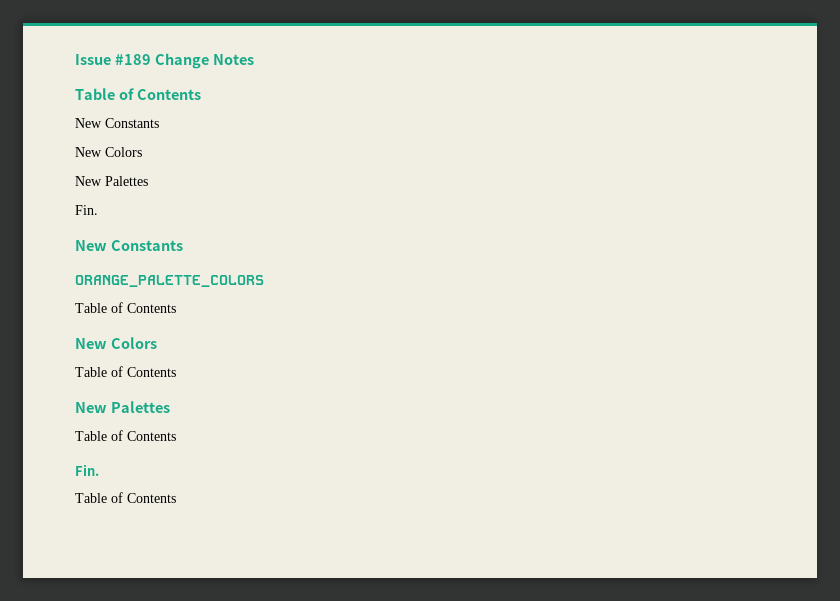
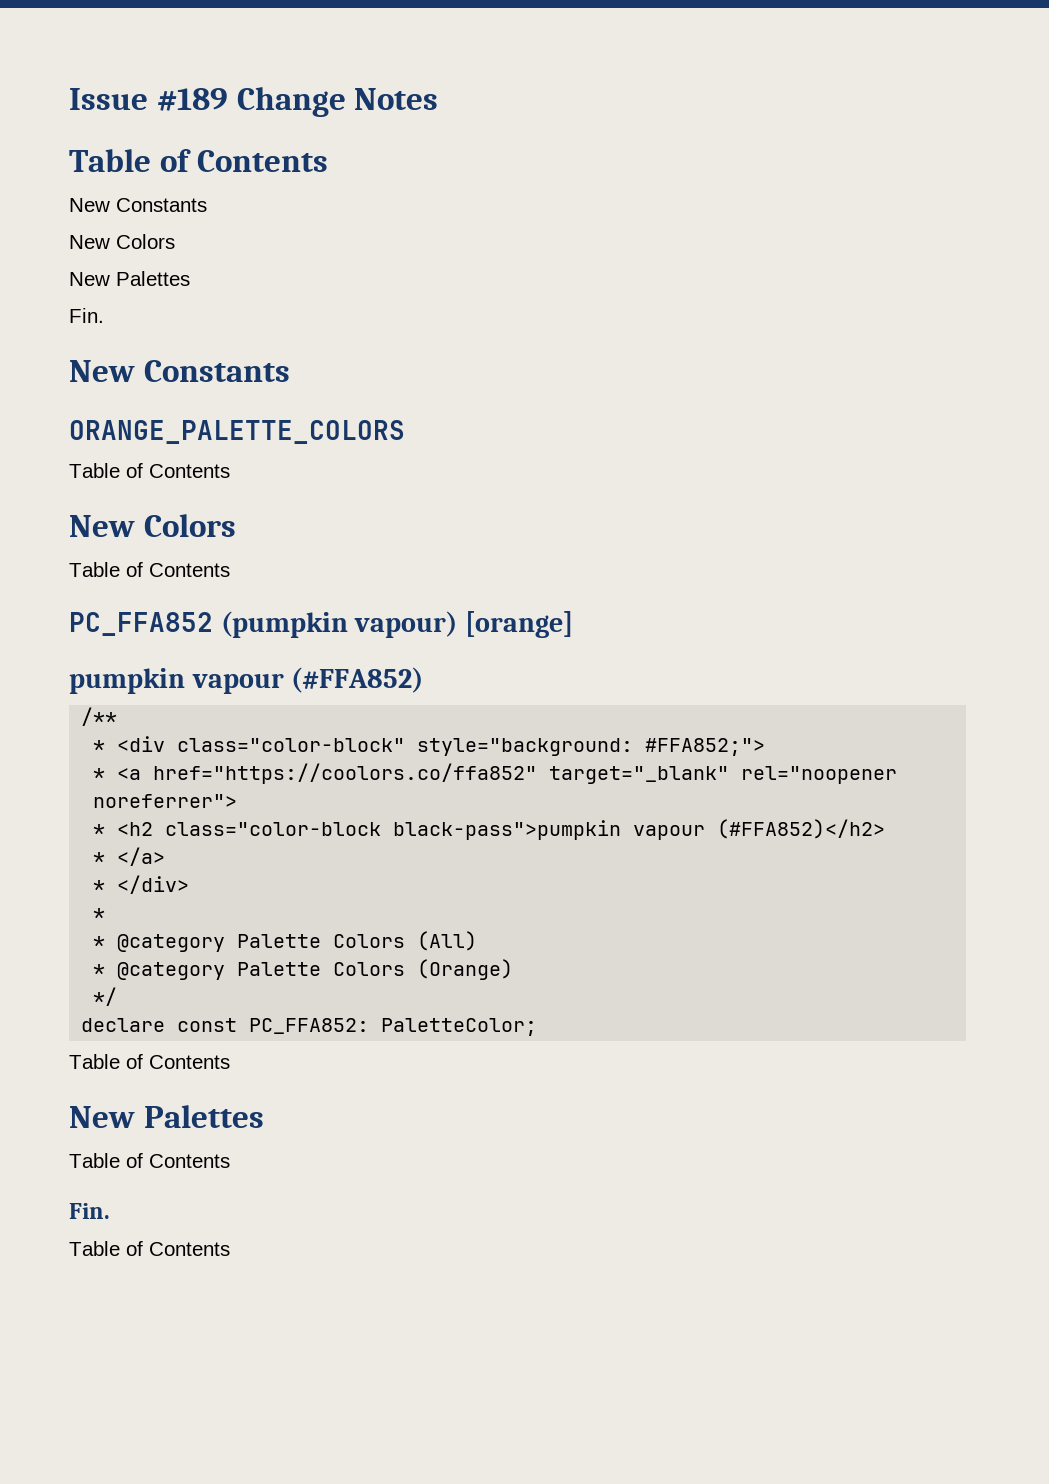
(176, 372) none -> [69,611,573,638] [69,667,424,694] [81,707,118,726] [93,736,766,756] [93,763,898,784] [93,794,238,808] [93,819,886,840] [93,847,166,866] [93,875,190,894] [93,908,106,920] [93,931,478,952] [93,959,514,980] [93,987,118,1006] [81,1018,538,1036] [69,1054,230,1069] // PC_FFA852 (pumpkin vapour) [orange] // pumpkin vapour (#FFA852) // /** // * <div class="color-block" style="background: #FFA852;"> // * <a href="https://coolors.co/ffa852" target="_blank" rel="noopener noreferrer"> // * <h2 class="color-block black-pass">pumpkin vapour (#FFA852)</h2> // * </a> // * </div> // * // * @category Palette Colors (All) // * @category Palette Colors (Orange) // */ // declare const PC_FFA852: PaletteColor; // Table of Contents

